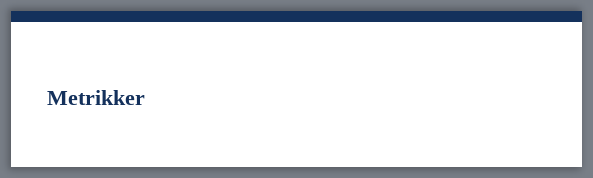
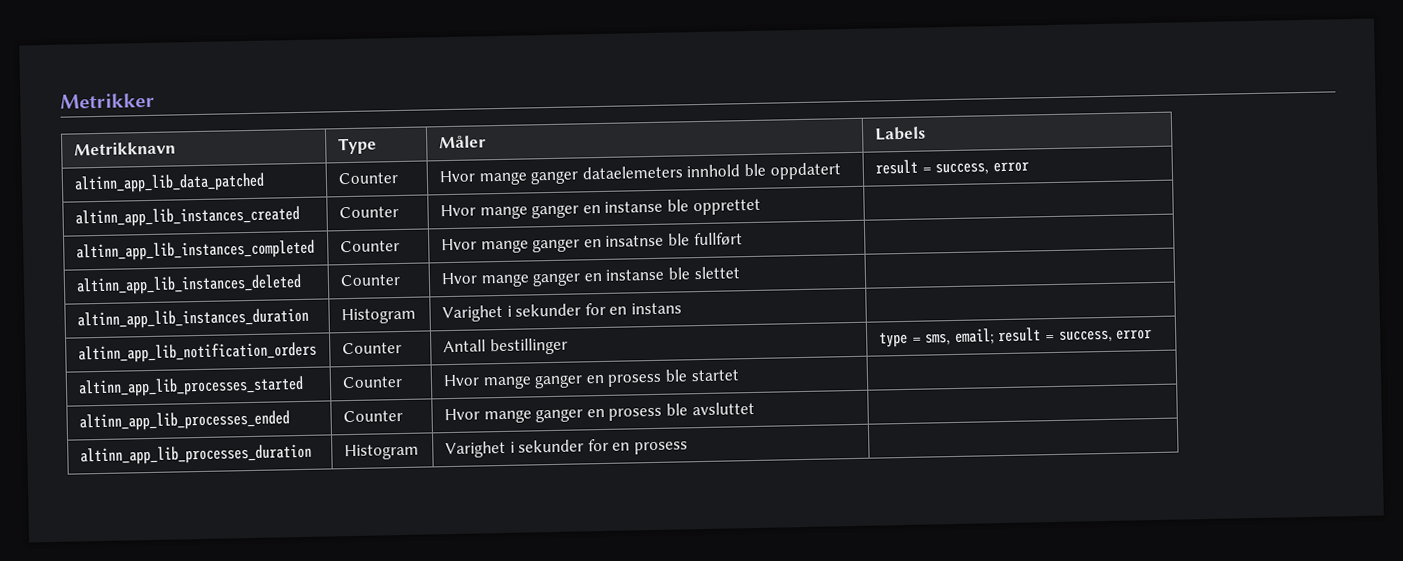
(145, 97) none -> [73,141,176,156] [337,137,377,155] [438,135,486,149] [873,126,926,141] [73,172,265,194] [337,172,399,185] [438,162,841,186] [874,159,1029,176] [74,205,300,228] [338,206,399,219] [439,198,761,220] [75,239,315,262] [339,240,400,253] [440,232,743,254] [75,273,302,296] [339,274,401,287] [440,266,740,288] [76,307,309,330] [340,307,416,325] [441,302,682,323] [77,341,317,364] [341,341,402,355] [442,337,568,356] [878,327,1153,348] [77,375,304,398] [341,375,403,389] [442,369,739,390] [78,410,290,432] [342,409,403,423] [443,401,755,424] [79,443,312,466] [343,443,419,461] [444,438,688,459] // Metrikknavn | Type | Måler | Labels // altinn_app_lib_data_patched | Counter | Hvor mange ganger dataelemeters innhold ble oppdatert | result = success, error // altinn_app_lib_instances_created | Counter | Hvor mange ganger en instanse ble opprettet | // altinn_app_lib_instances_completed | Counter | Hvor mange ganger en insatnse ble fullført | // altinn_app_lib_instances_deleted | Counter | Hvor mange ganger en instanse ble slettet | // altinn_app_lib_instances_duration | Histogram | Varighet i sekunder for en instans | // altinn_app_lib_notification_orders | Counter | Antall bestillinger | type = sms, email; result = success, error // altinn_app_lib_processes_started | Counter | Hvor mange ganger en prosess ble startet | // altinn_app_lib_processes_ended | Counter | Hvor mange ganger en prosess ble avsluttet | // altinn_app_lib_processes_duration | Histogram | Varighet i sekunder for en prosess |

